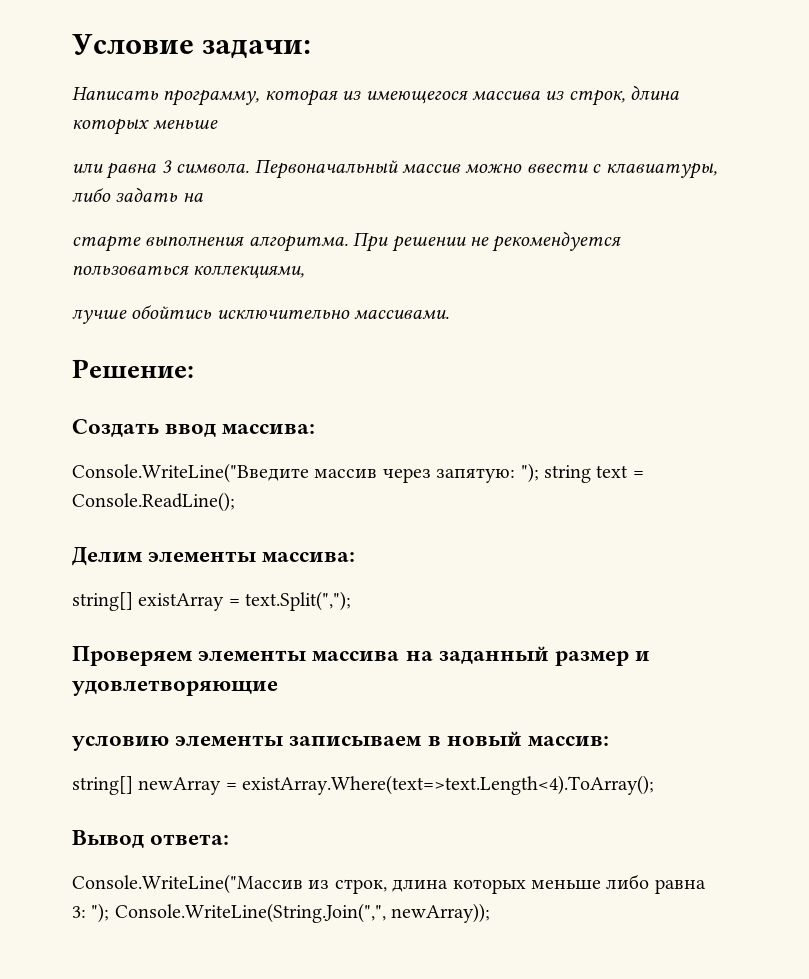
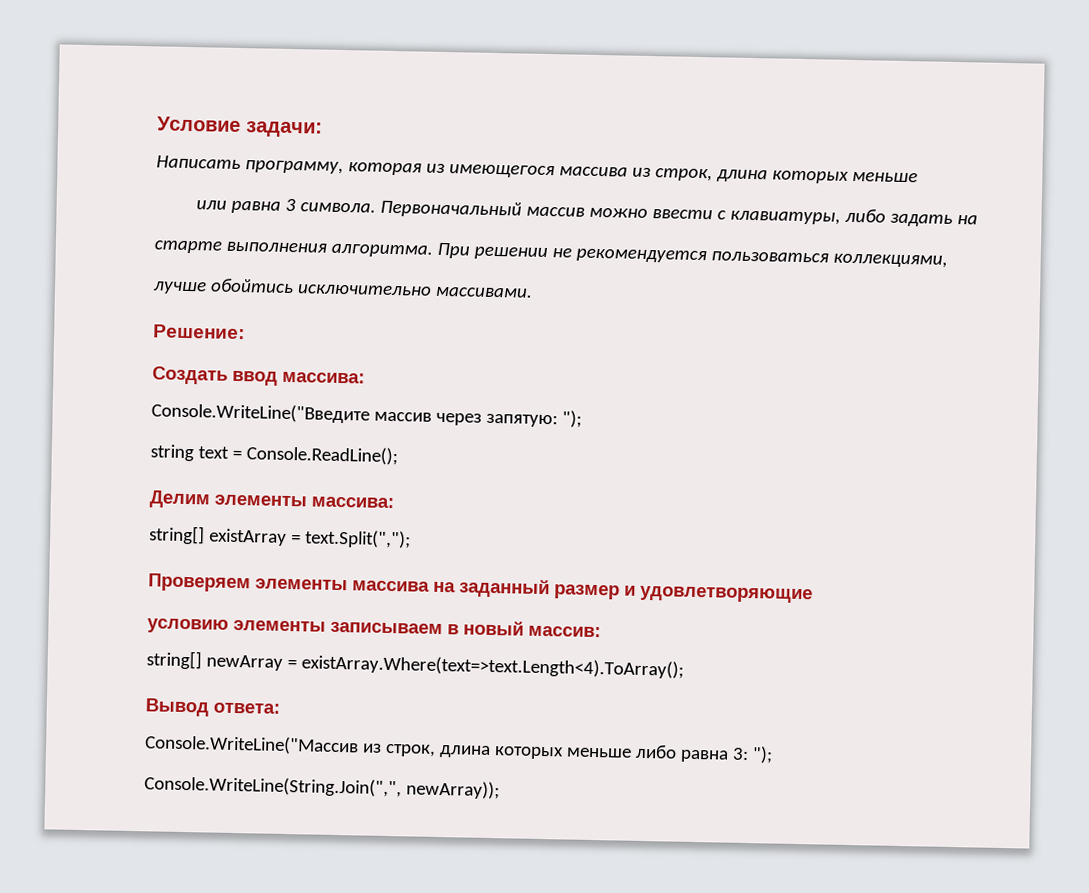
(539, 473) none -> (582, 419) //
(110, 913) none -> (773, 755) //

